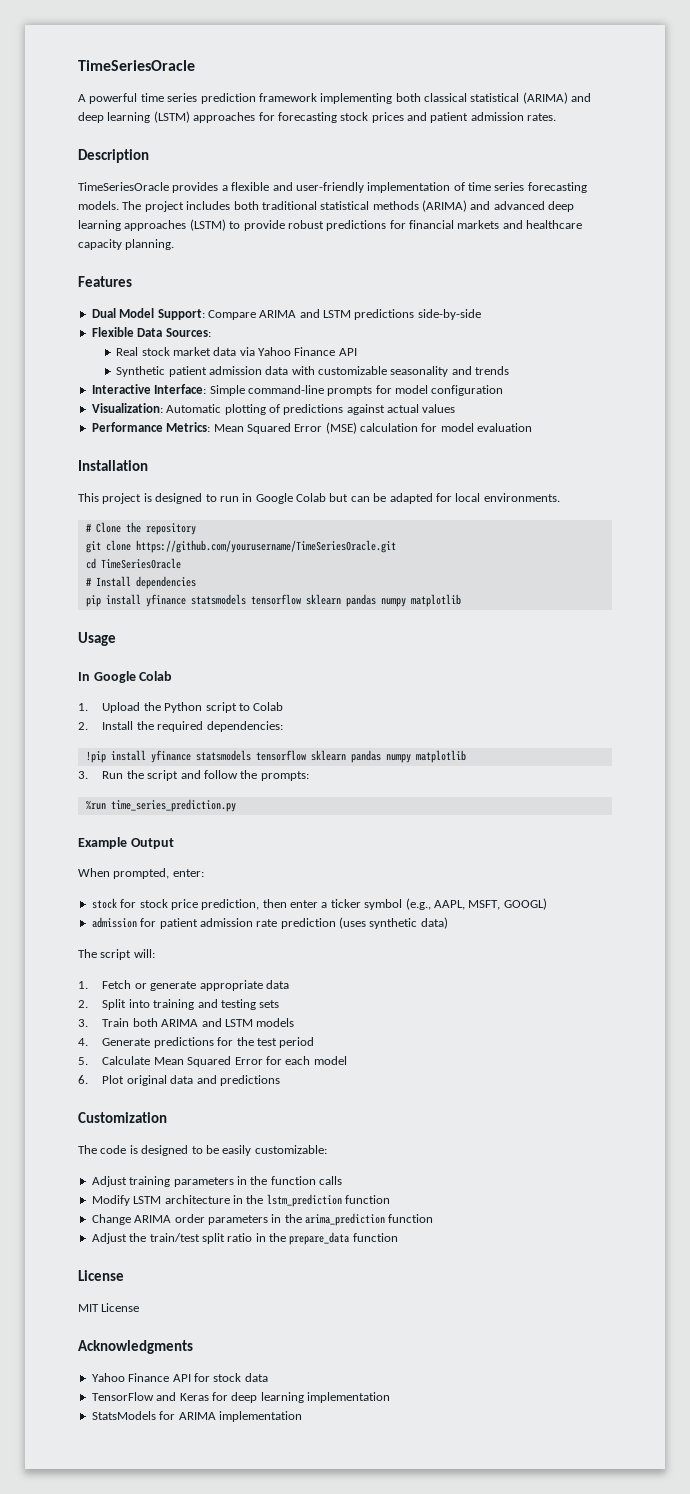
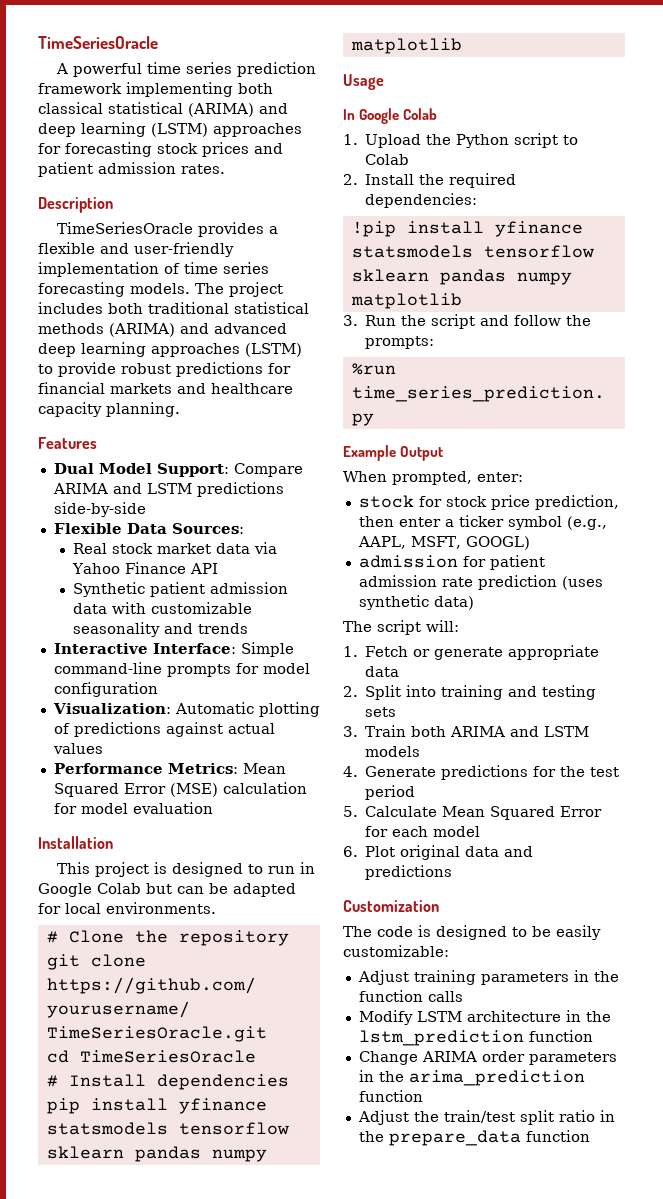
[78,1270,124,1281] [78,1303,140,1312] [78,1340,193,1354] [91,1373,268,1382] [91,1392,390,1403] [91,1411,302,1422] // License // MIT License // Acknowledgments // Yahoo Finance API for stock data // TensorFlow and Keras for deep learning implementation // StatsModels for ARIMA implementation -> (590, 1136) none

